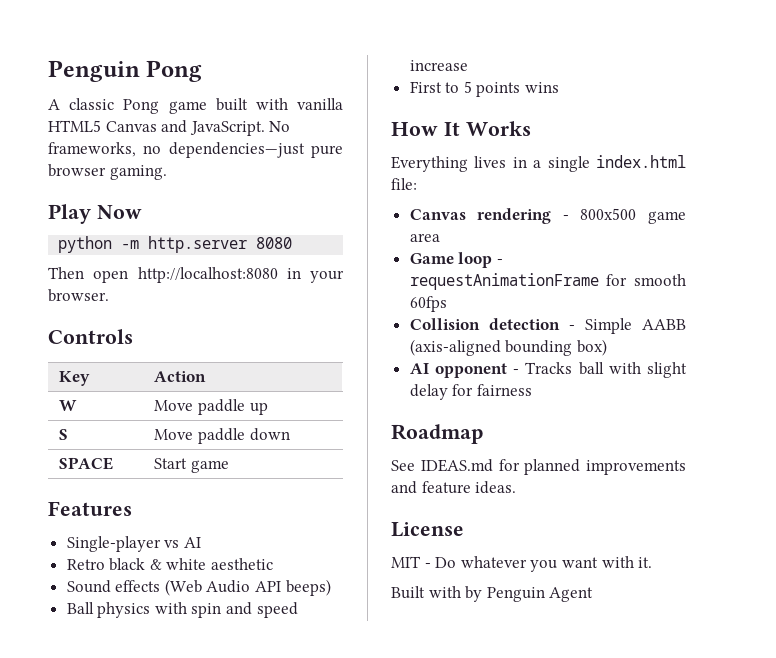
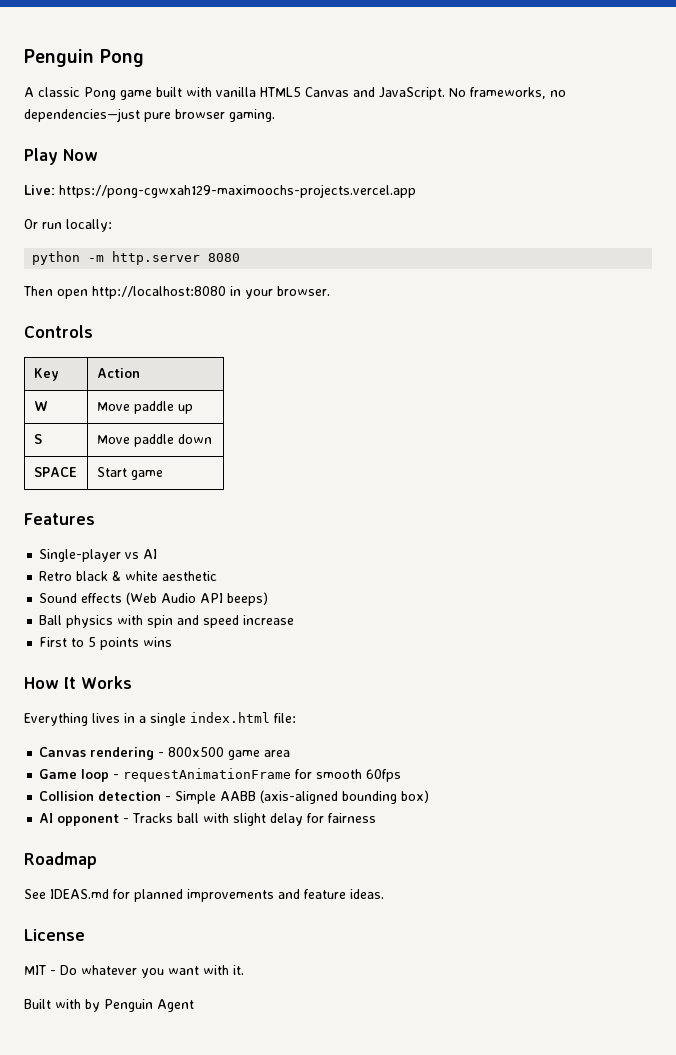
(142, 212) none -> [24,184,416,198] [24,219,112,232] // Live: https://pong-cgwxah129-maximoochs-projects.vercel.app // Or run locally:

